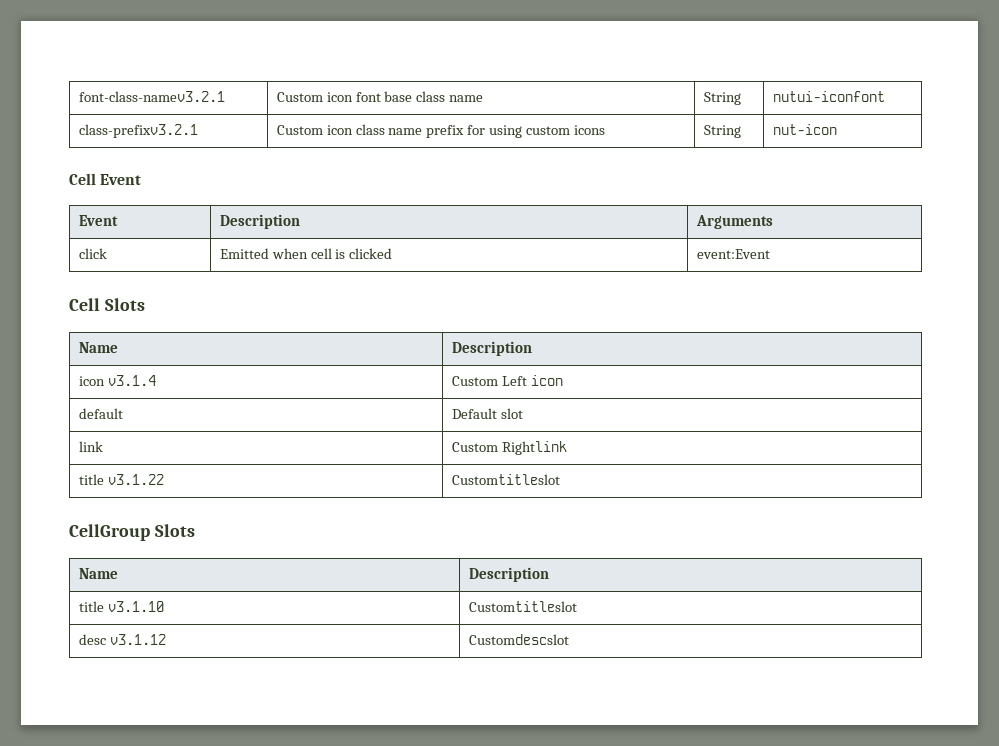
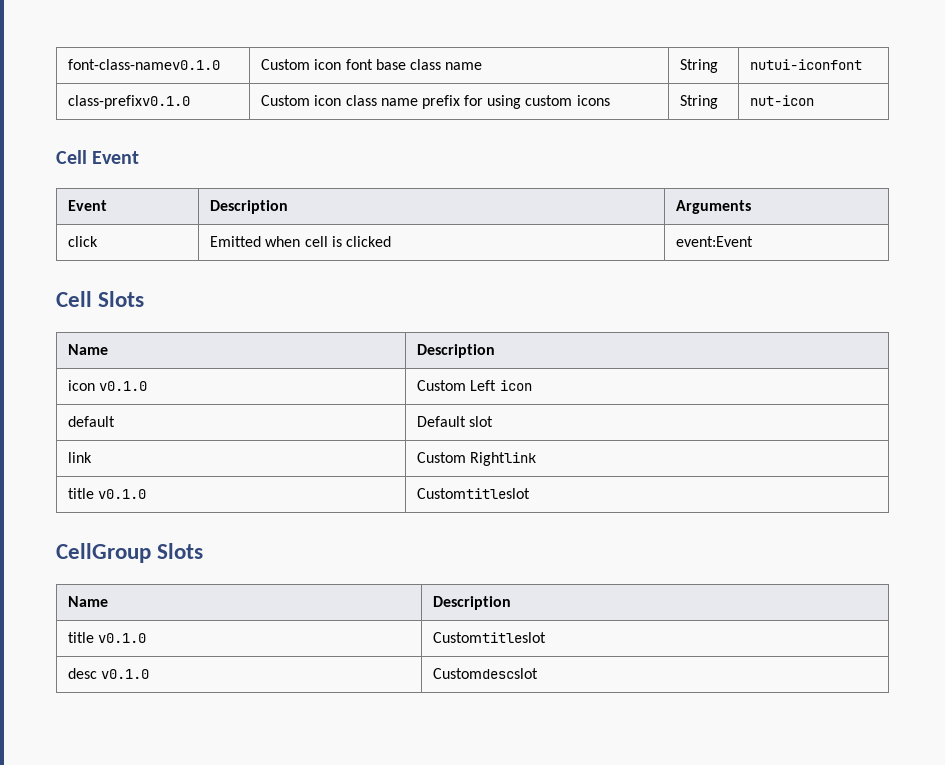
[78,91,225,102] font-class-namev3.2.1 -> [68,59,221,70] font-class-namev0.1.0
[78,124,198,138] class-prefixv3.2.1 -> [68,95,191,109] class-prefixv0.1.0
[107,375,156,386] v3.1.4 -> [99,381,148,391] v0.1.0
[107,474,164,485] v3.1.22 -> [98,489,147,499] v0.1.0
[107,601,164,612] v3.1.10 -> [98,633,147,643] v0.1.0
[109,634,166,645] v3.1.12 -> [101,669,150,679] v0.1.0

